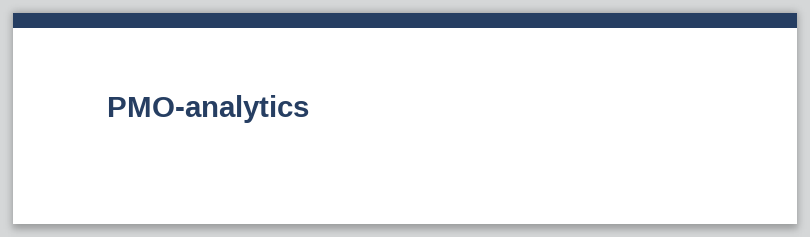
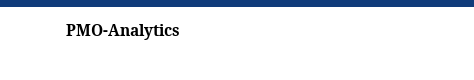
[107,95,309,123] PMO-analytics -> [66,24,180,40] PMO-Analytics

